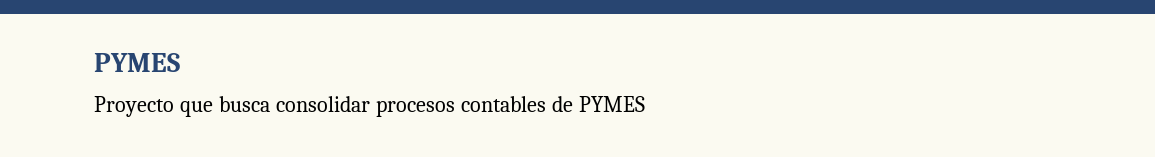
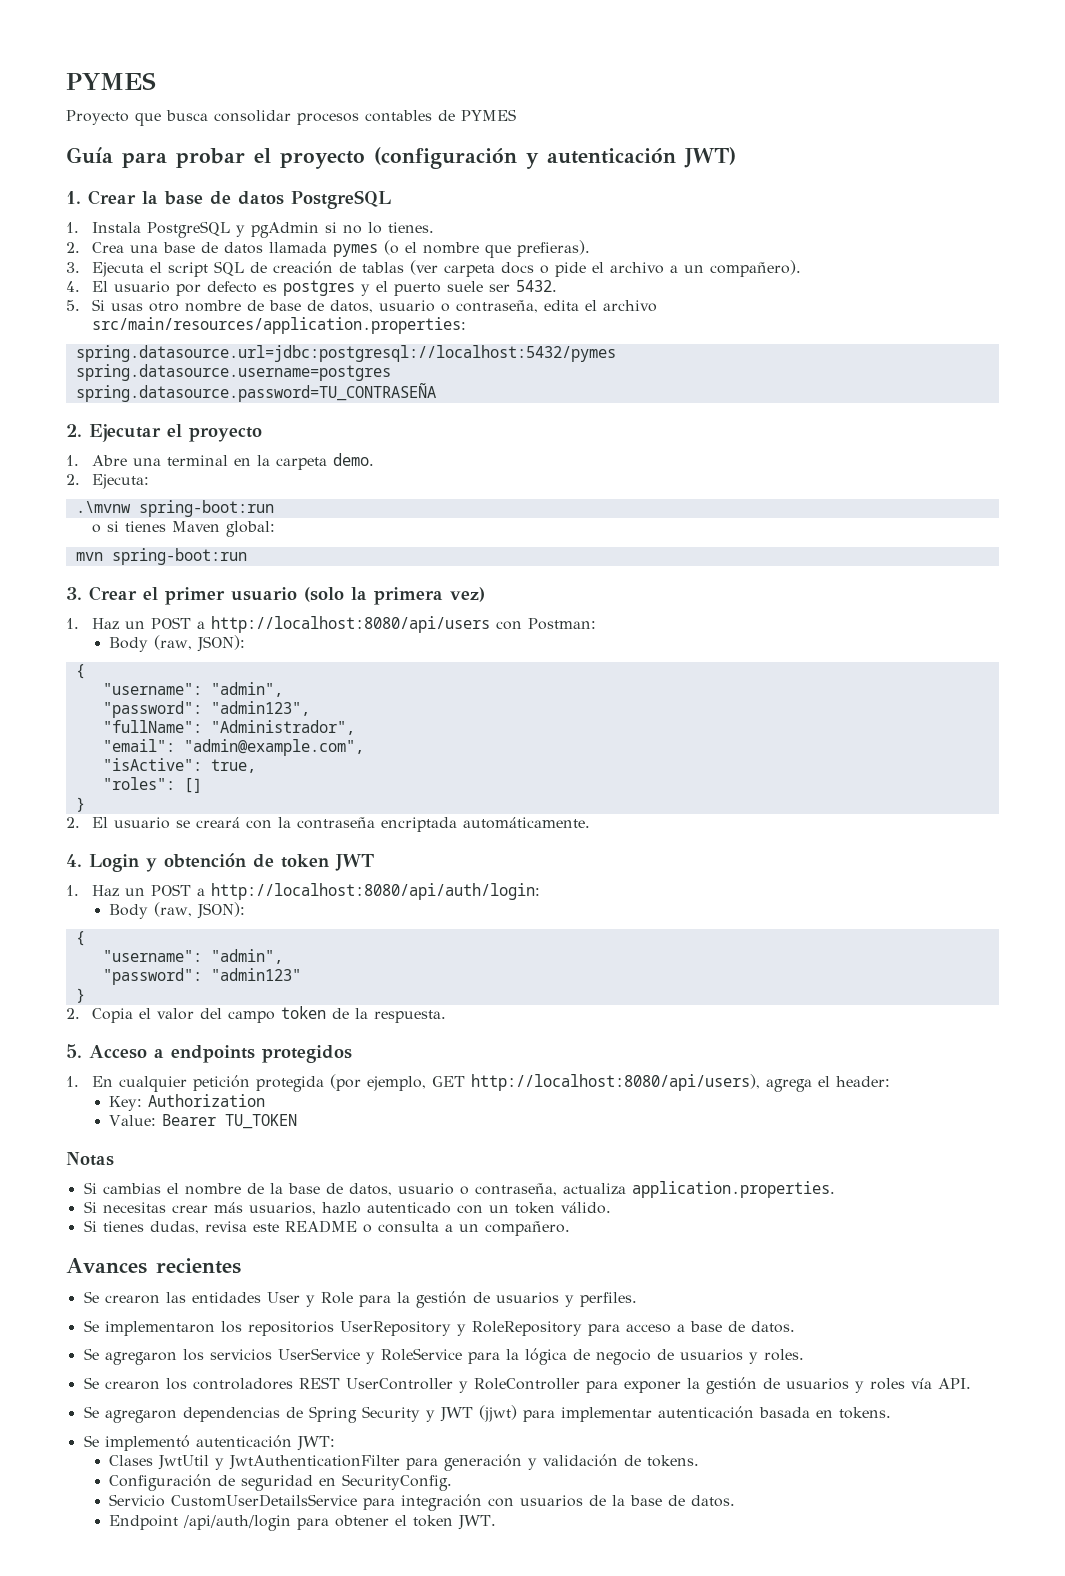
(645, 104) none -> [66,147,736,169] [66,190,391,209] [66,221,434,238] [66,240,590,258] [66,260,801,277] [66,280,557,296] [66,299,657,313] [91,317,466,334] [75,345,616,362] [75,364,391,381] [75,383,436,402] [66,424,262,442] [66,453,374,470] [66,474,149,489] [75,500,274,517] [91,521,275,537] [75,548,247,565] [66,586,485,605] [66,616,596,633] [109,635,246,652] [75,664,85,679] [102,682,283,697] [102,701,310,718] [102,720,355,735] [102,739,364,756] [102,758,256,773] [102,777,202,793] [75,797,85,812] [66,817,590,832] [66,853,374,872] [66,883,540,900] [109,902,246,919] [75,931,85,946] [102,949,283,964] [102,968,301,985] [75,988,85,1003] [66,1006,446,1023] [66,1044,352,1063] [66,1074,890,1092] [109,1094,266,1111] [109,1114,298,1129] [66,1152,114,1166] [83,1181,835,1198] [83,1201,611,1215] [83,1220,570,1236] [66,1258,241,1274] [83,1291,637,1308] [83,1320,795,1336] [83,1348,804,1365] [83,1377,971,1394] [83,1405,891,1423] [83,1435,335,1451] [109,1454,700,1471] [109,1474,453,1491] [109,1494,736,1511] [109,1515,497,1531] // Guía para probar el proyecto (configuración y autenticación JWT) // 1. Crear la base de datos PostgreSQL // 1. Instala PostgreSQL y pgAdmin si no lo tienes. // 2. Crea una base de datos llamada pymes (o el nombre que prefieras). // 3. Ejecuta el script SQL de creación de tablas (ver carpeta docs o pide el archivo a un compañero). // 4. El usuario por defecto es postgres y el puerto suele ser 5432. // 5. Si usas otro nombre de base de datos, usuario o contraseña, edita el archivo src/main/resources/application.properties: // spring.datasource.url=jdbc:postgresql://localhost:5432/pymes // spring.datasource.username=postgres // spring.datasource.password=TU_CONTRASEÑA // 2. Ejecutar el proyecto // 1. Abre una terminal en la carpeta demo. // 2. Ejecuta: // .\mvnw spring-boot:run // o si tienes Maven global: // mvn spring-boot:run // 3. Crear el primer usuario (solo la primera vez) // 1. Haz un POST a http://localhost:8080/api/users con Postman: // Body (raw, JSON): // { // "username": "admin", // "password": "admin123", // "fullName": "Administrador", // "email": "admin@example.com", // "isActive": true, // "roles": [] // } // 2. El usuario se creará con la contraseña encriptada automáticamente. // 4. Login y obtención de token JWT // 1. Haz un POST a http://localhost:8080/api/auth/login: // Body (raw, JSON): // { // "username": "admin", // "password": "admin123" // } // 2. Copia el valor del campo token de la respuesta. // 5. Acceso a endpoints protegidos // 1. En cualquier petición protegida (por ejemplo, GET http://localhost:8080/api/users), agrega el header: // Key: Authorization // Value: Bearer TU_TOKEN // Notas // Si cambias el nombre de la base de datos, usuario o contraseña, actualiza application.properties. // Si necesitas crear más usuarios, hazlo autenticado con un token válido. // Si tienes dudas, revisa este README o consulta a un compañero. // Avances recientes // Se crearon las entidades User y Role para la gestión de usuarios y perfiles. // Se implementaron los repositorios UserRepository y RoleRepository para acceso a base de datos. // Se agregaron los servicios UserService y RoleService para la lógica de negocio de usuarios y roles. // Se crearon los controladores REST UserController y RoleController para exponer la gestión de usuarios y roles vía API. // Se agregaron dependencias de Spring Security y JWT (jjwt) para implementar autenticación basada en tokens. // Se implementó autenticación JWT: // Clases JwtUtil y JwtAuthenticationFilter para generación y validación de tokens. // Configuración de seguridad en SecurityConfig. // Servicio CustomUserDetailsService para integración con usuarios de la base de datos. // Endpoint /api/auth/login para obtener el token JWT.

